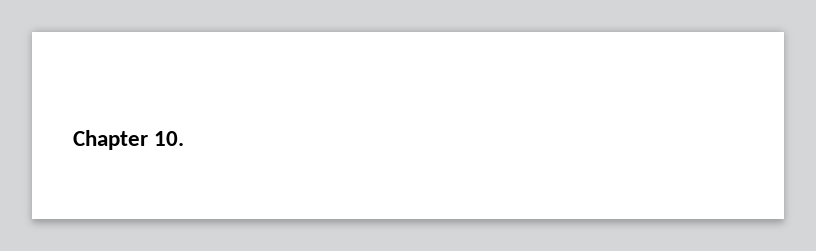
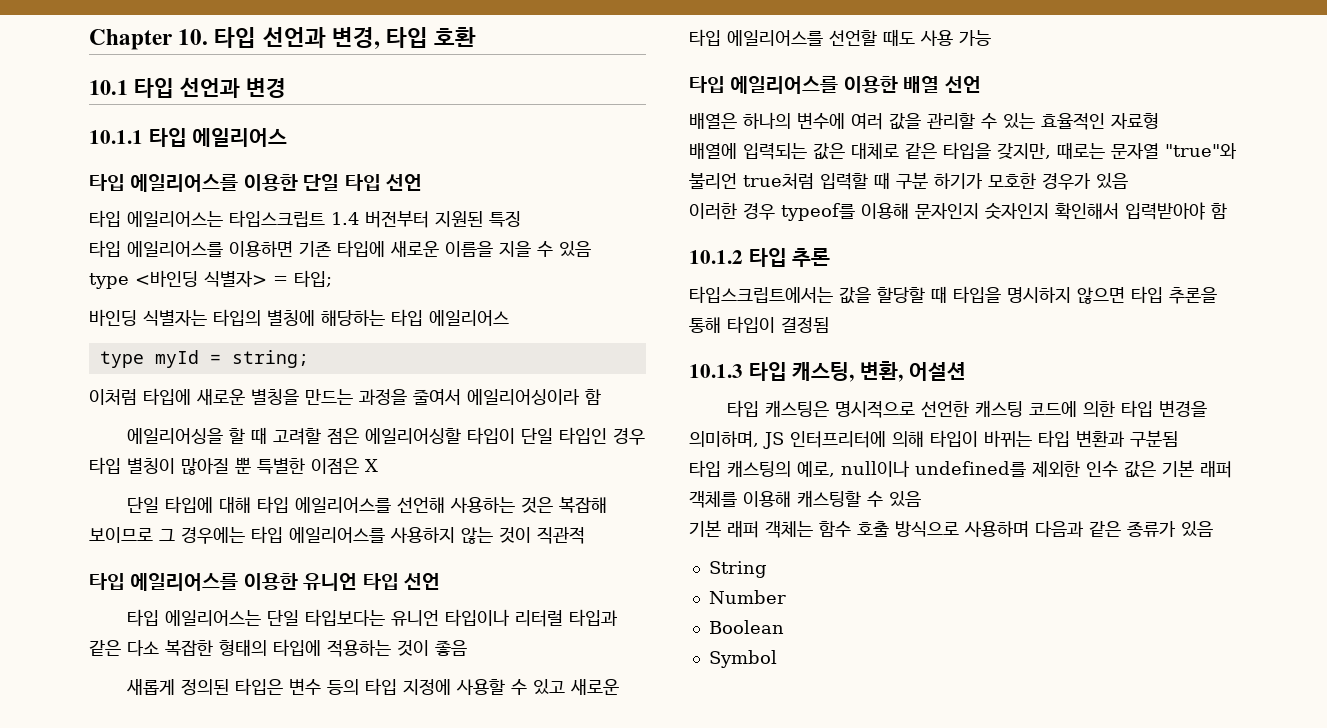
(185, 138) none -> [214,27,477,50] [89,77,286,98] [89,128,288,147] [89,174,422,192] [89,210,521,228] [89,240,591,257] [89,270,332,289] [89,309,509,326] [99,350,309,368] [89,388,601,405] [127,427,646,445] [89,457,378,475] [127,496,608,513] [89,526,585,544] [89,573,440,591] [127,609,619,627] [89,639,467,657] [126,678,620,695] [689,29,991,46] [689,76,981,94] [689,112,1159,130] [689,142,1237,160] [689,172,1128,190] [689,202,1227,221] [689,248,831,267] [689,286,1217,304] [689,316,829,333] [689,361,966,382] [727,400,1208,418] [689,430,1178,449] [689,460,1232,478] [689,490,921,508] [689,520,1213,538] [708,561,767,578] [708,590,786,604] [708,620,784,634] [708,650,777,668] 타입 선언과 변경, 타입 호환 // 10.1 타입 선언과 변경 // 10.1.1 타입 에일리어스 // 타입 에일리어스를 이용한 단일 타입 선언 // 타입 에일리어스는 타입스크립트 1.4 버전부터 지원된 특징 // 타입 에일리어스를 이용하면 기존 타입에 새로운 이름을 지을 수 있음 // type <바인딩 식별자> = 타입; // 바인딩 식별자는 타입의 별칭에 해당하는 타입 에일리어스 // type myId = string; // 이처럼 타입에 새로운 별칭을 만드는 과정을 줄여서 에일리어싱이라 함 // 에일리어싱을 할 때 고려할 점은 에일리어싱할 타입이 단일 타입인 경우 타입 별칭이 많아질 뿐 특별한 이점은 X // 단일 타입에 대해 타입 에일리어스를 선언해 사용하는 것은 복잡해 보이므로 그 경우에는 타입 에일리어스를 사용하지 않는 것이 직관적 // 타입 에일리어스를 이용한 유니언 타입 선언 // 타입 에일리어스는 단일 타입보다는 유니언 타입이나 리터럴 타입과 같은 다소 복잡한 형태의 타입에 적용하는 것이 좋음 // 새롭게 정의된 타입은 변수 등의 타입 지정에 사용할 수 있고 새로운 타입 에일리어스를 선언할 때도 사용 가능 // 타입 에일리어스를 이용한 배열 선언 // 배열은 하나의 변수에 여러 값을 관리할 수 있는 효율적인 자료형 // 배열에 입력되는 값은 대체로 같은 타입을 갖지만, 때로는 문자열 "true"와 불리언 true처럼 입력할 때 구분 하기가 모호한 경우가 있음 // 이러한 경우 typeof를 이용해 문자인지 숫자인지 확인해서 입력받아야 함 // 10.1.2 타입 추론 // 타입스크립트에서는 값을 할당할 때 타입을 명시하지 않으면 타입 추론을 통해 타입이 결정됨 // 10.1.3 타입 캐스팅, 변환, 어설션 // 타입 캐스팅은 명시적으로 선언한 캐스팅 코드에 의한 타입 변경을 의미하며, JS 인터프리터에 의해 타입이 바뀌는 타입 변환과 구분됨 // 타입 캐스팅의 예로, null이나 undefined를 제외한 인수 값은 기본 래퍼 객체를 이용해 캐스팅할 수 있음 // 기본 래퍼 객체는 함수 호출 방식으로 사용하며 다음과 같은 종류가 있음 // String // Number // Boolean // Symbol

